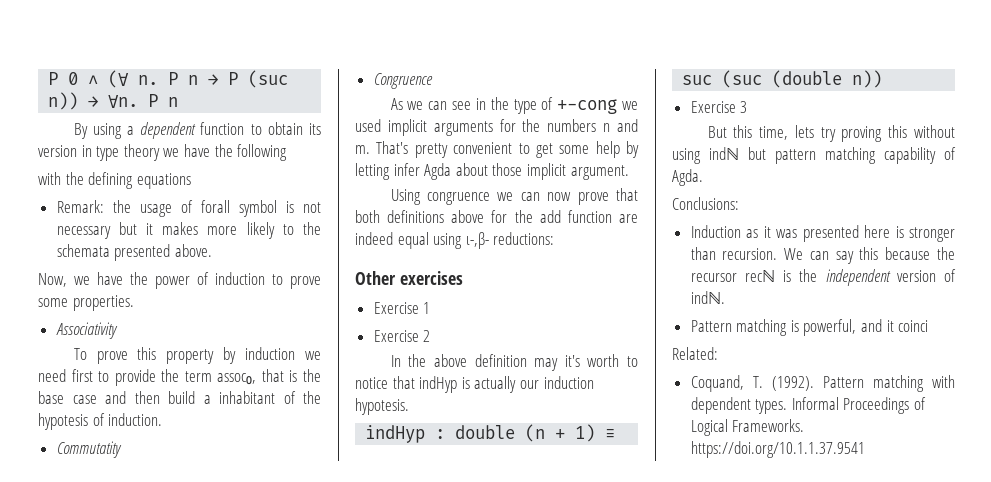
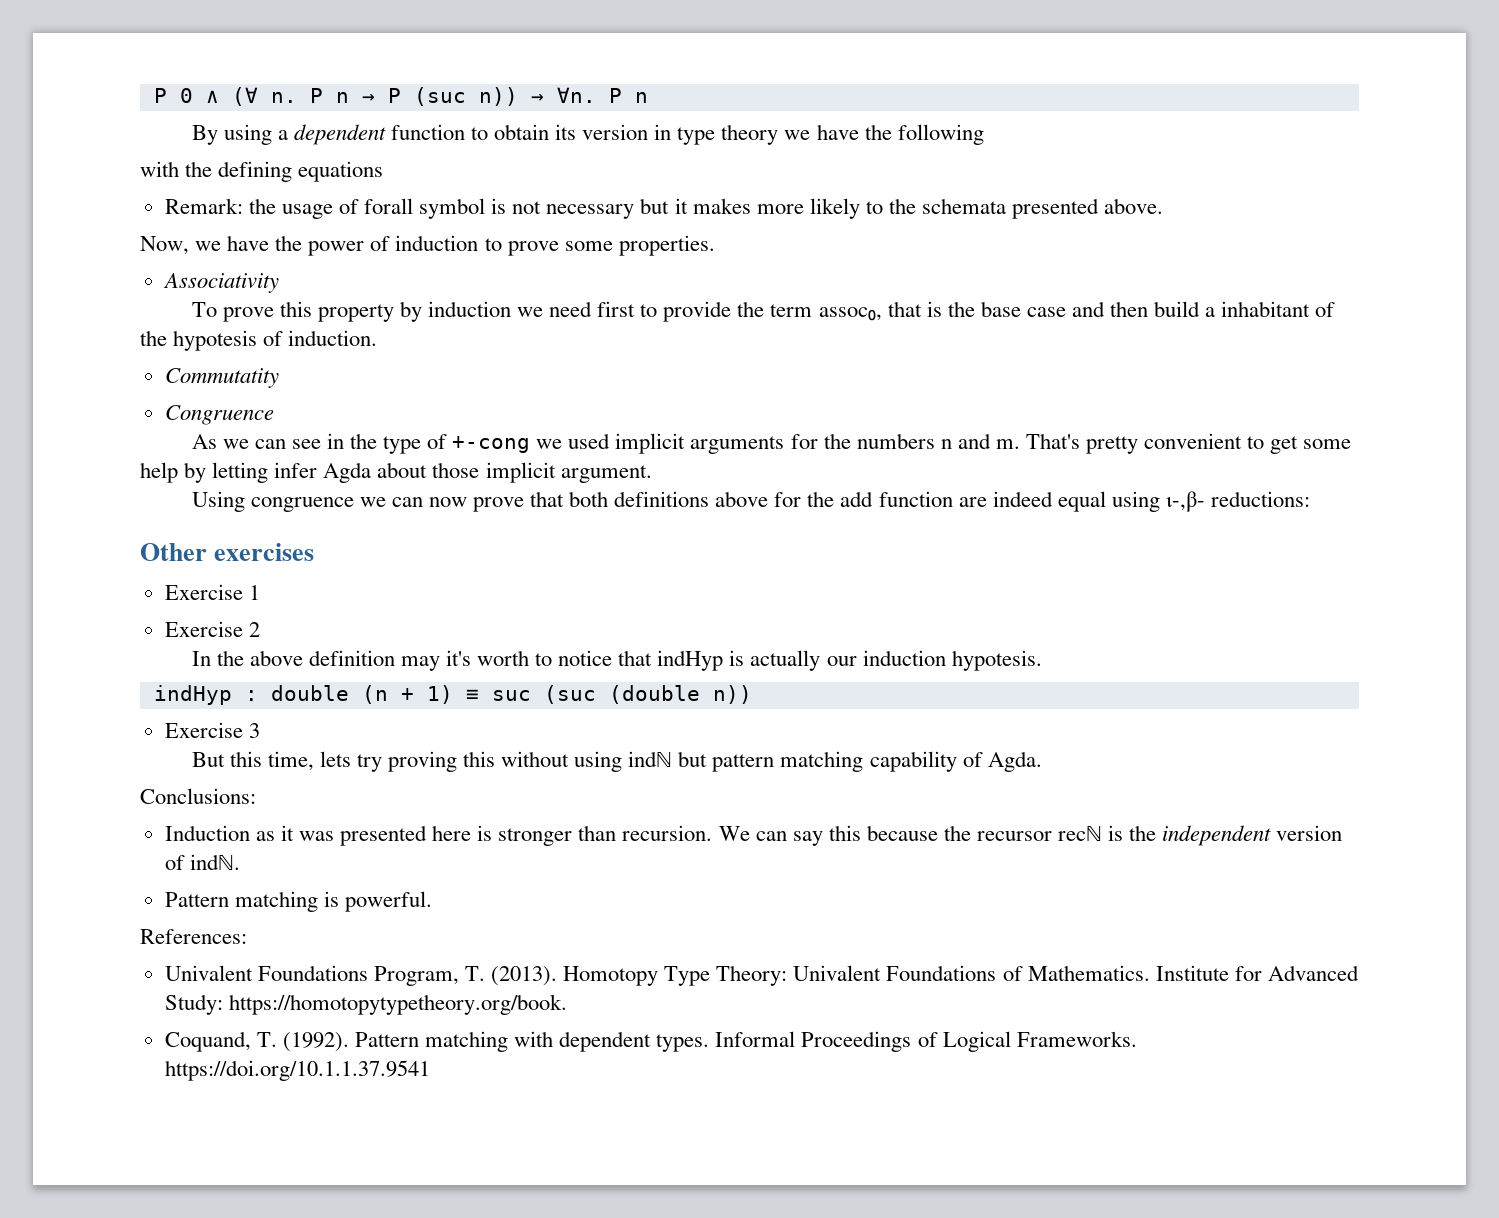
[803,319,929,336] [672,347,718,360] powerful, and it coinci // Related: -> [344,891,432,912] [140,929,247,944] [164,965,1359,986] [164,994,567,1015] powerful. // References: // Univalent Foundations Program, T. (2013). Homotopy Type Theory: Univalent Foundations of Mathematics. Institute for Advanced Study: https://homotopytypetheory.org/book.

